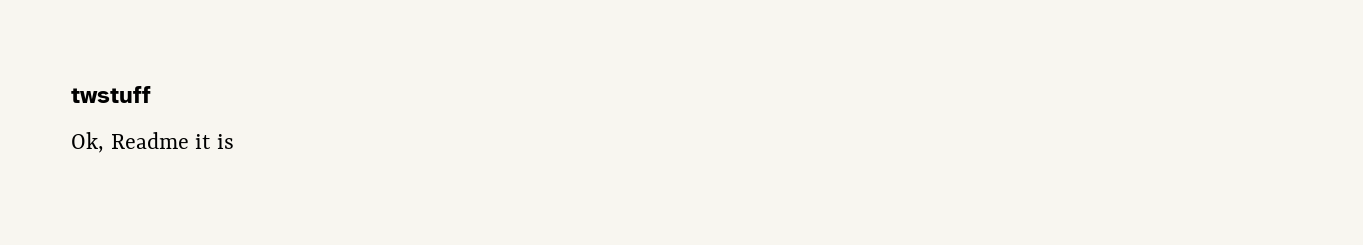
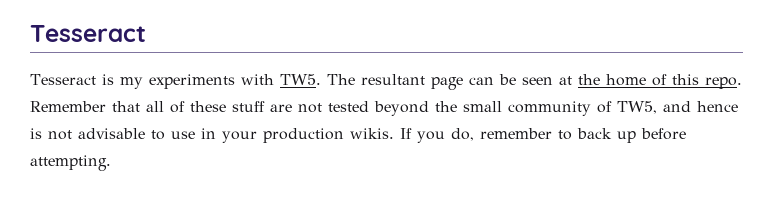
[71,86,151,103] [71,132,234,153] twstuff // Ok, Readme it is -> [30,25,146,42] [30,74,742,90] [30,101,738,116] [30,128,686,143] [30,155,111,171] Tesseract // Tesseract is my experiments with TW5. The resultant page can be seen at the home of this repo. Remember that all of these stuff are not tested beyond the small community of TW5, and hence is not advisable to use in your production wikis. If you do, remember to back up before attempting.

